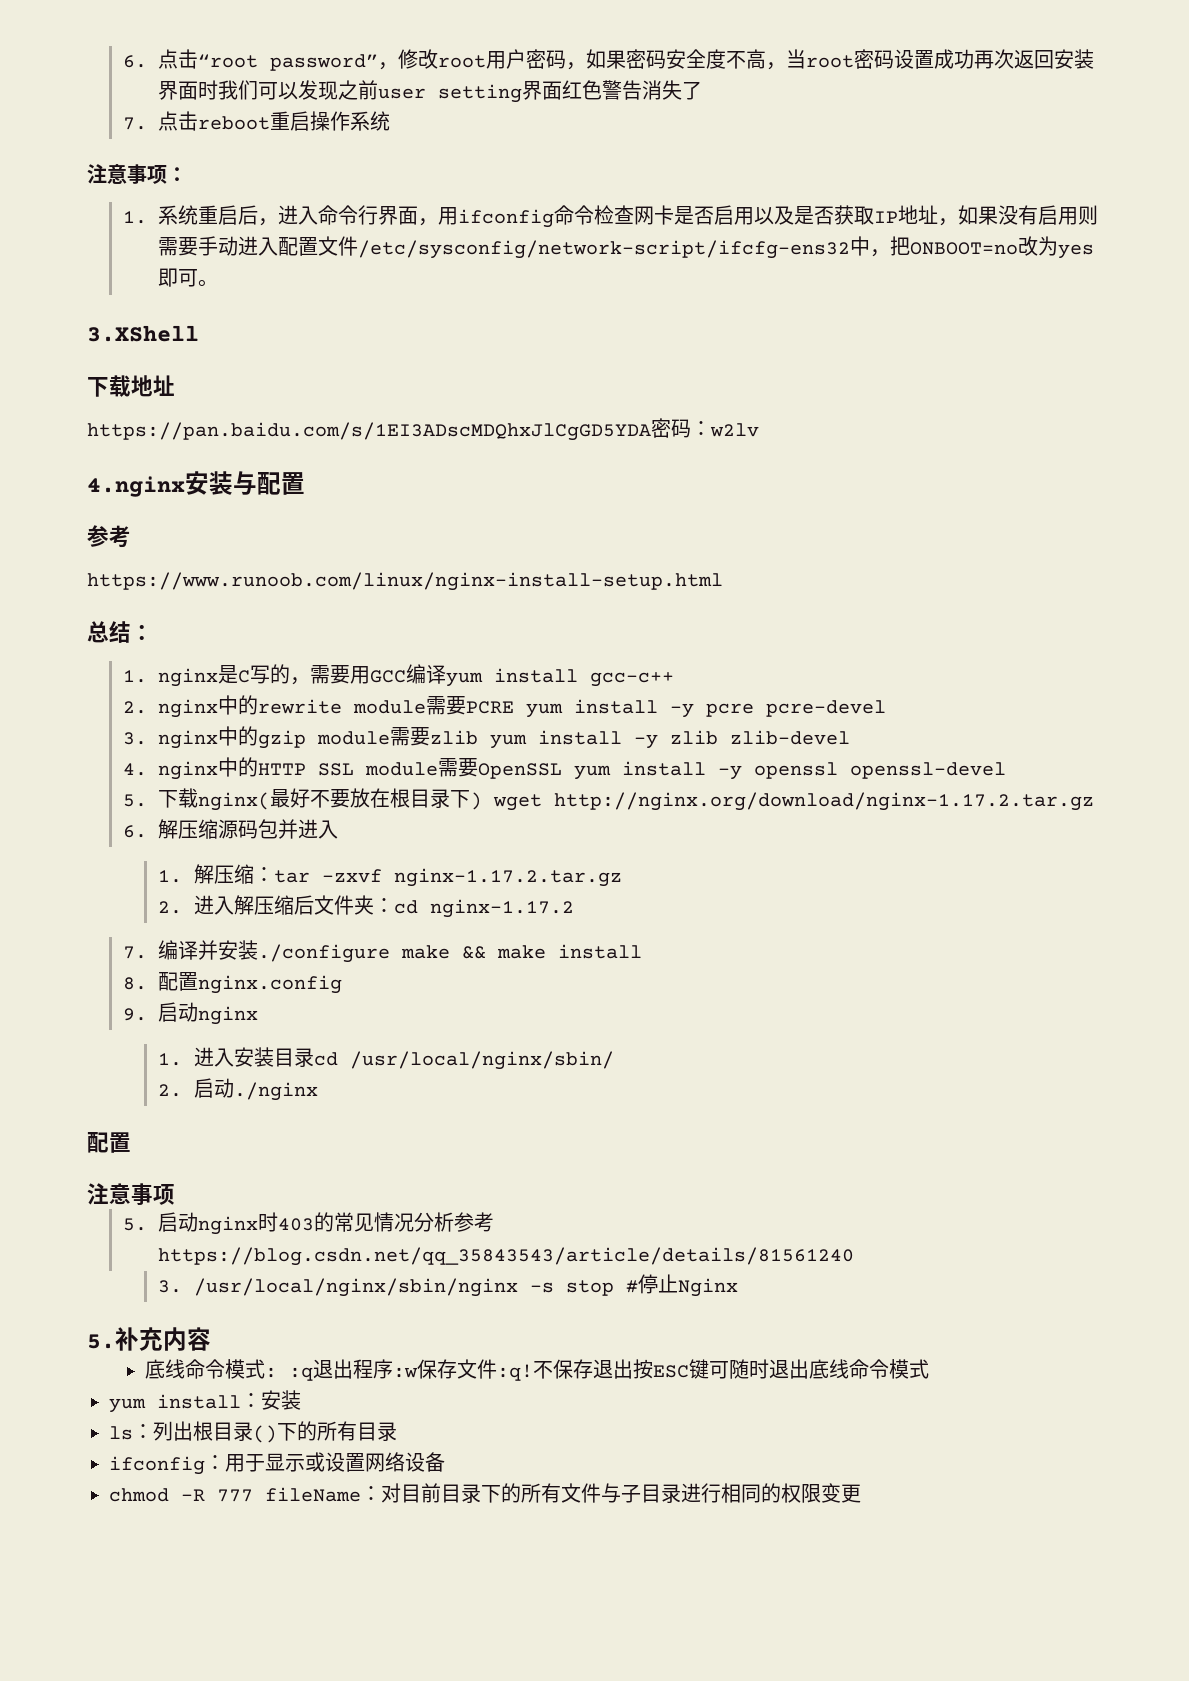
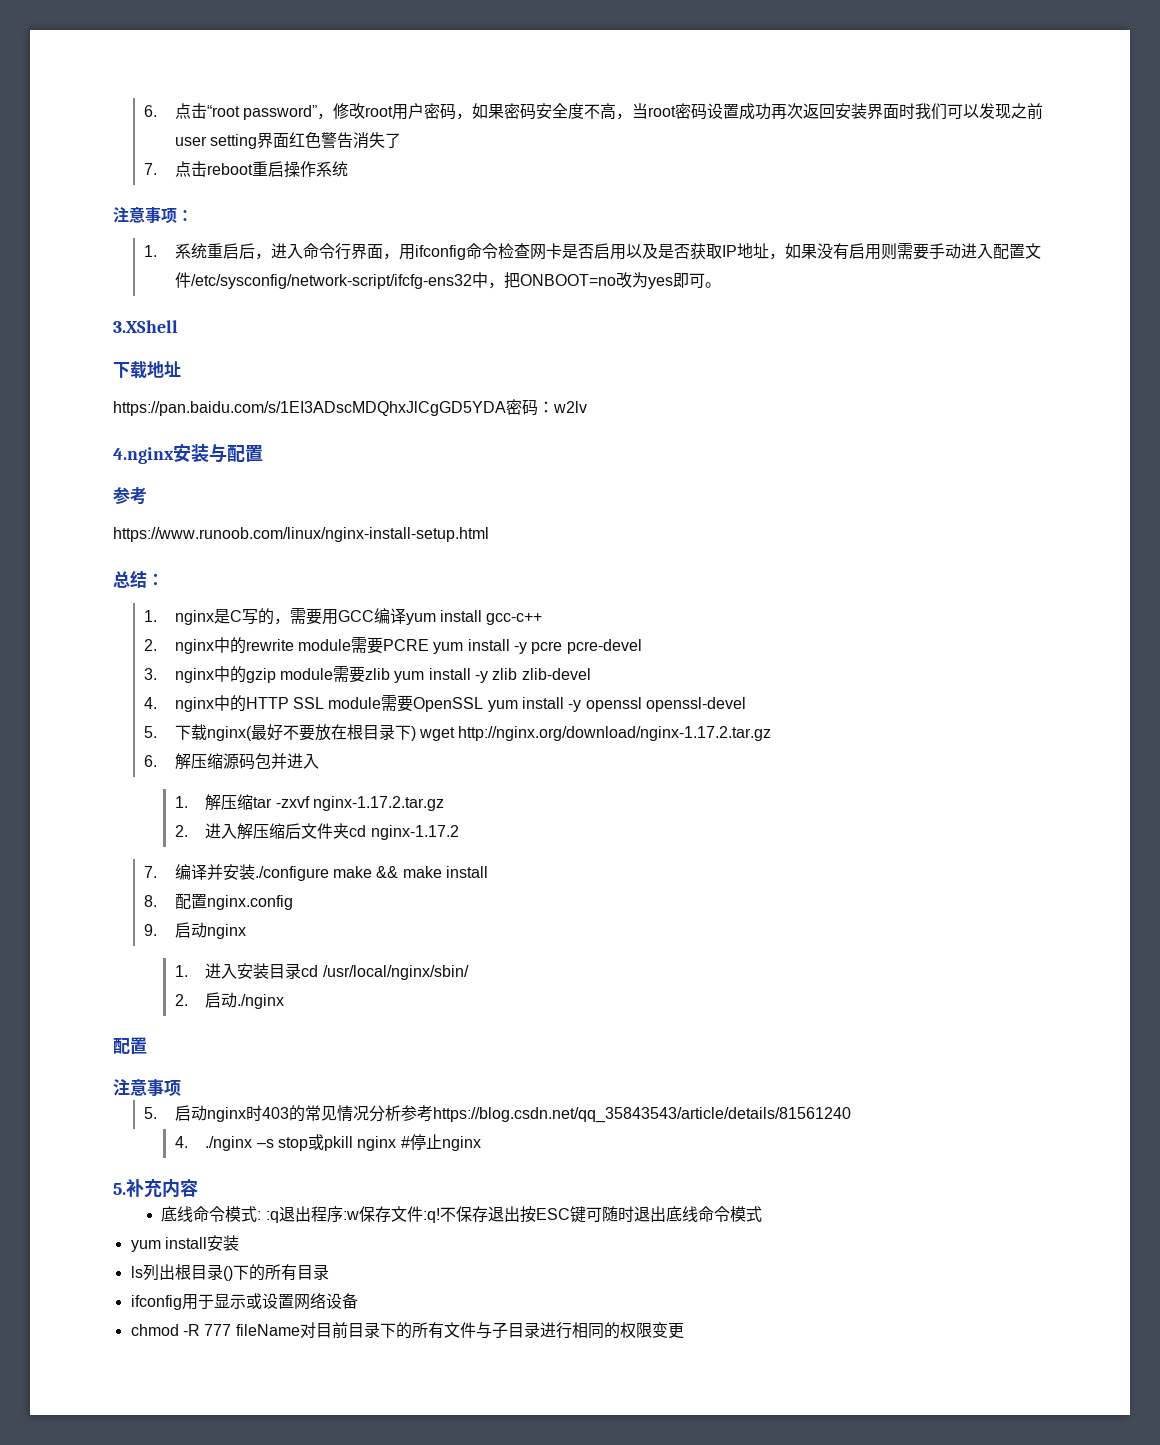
[254,867,275,882] ： -> (254, 802) none
[374,898,395,913] ： -> (350, 831) none
[158,1278,615,1297] 3. /usr/local/nginx/sbin/nginx -s stop -> [174,1134,397,1151] 4. ./nginx –s stop或pkill nginx
[678,1278,739,1297] Nginx -> [441,1136,481,1151] nginx
[241,1393,261,1408] ： -> (207, 1243) none
[133,1424,153,1439] ： -> (143, 1272) none
[205,1455,225,1470] ： -> (182, 1302) none
[361,1486,381,1501] ： -> (300, 1330) none

